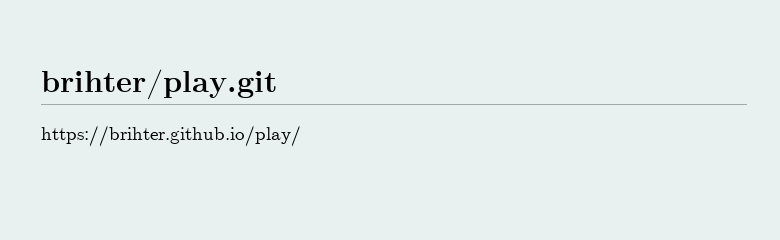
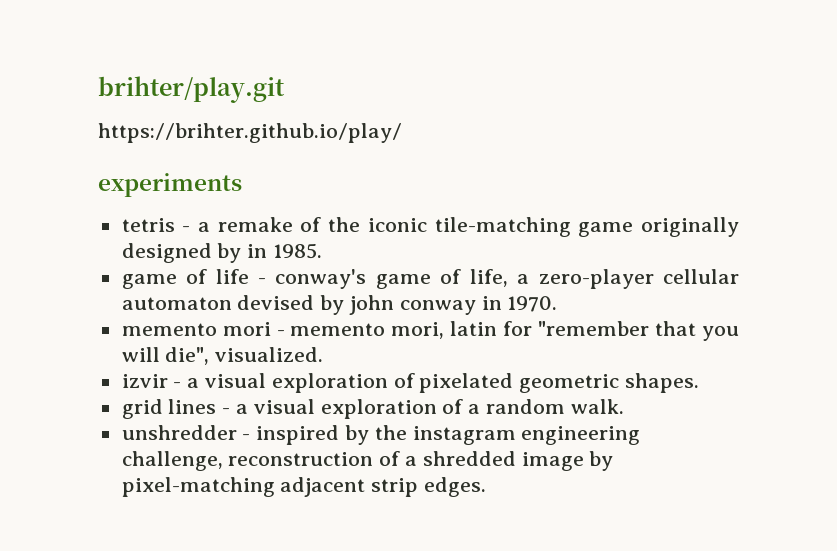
(301, 136) none -> [98,173,242,197] [121,217,739,237] [121,243,323,263] [121,269,739,289] [121,295,558,315] [121,321,740,341] [121,347,324,365] [121,373,700,393] [121,399,624,419] [121,425,641,445] [121,451,614,471] [121,477,487,497] // experiments // tetris - a remake of the iconic tile-matching game originally designed by in 1985. // game of life - conway's game of life, a zero-player cellular automaton devised by john conway in 1970. // memento mori - memento mori, latin for "remember that you will die", visualized. // izvir - a visual exploration of pixelated geometric shapes. // grid lines - a visual exploration of a random walk. // unshredder - inspired by the instagram engineering challenge, reconstruction of a shredded image by pixel-matching adjacent strip edges.

